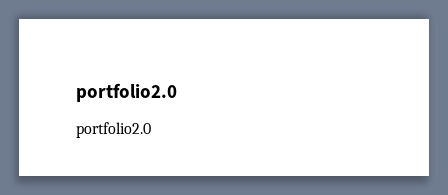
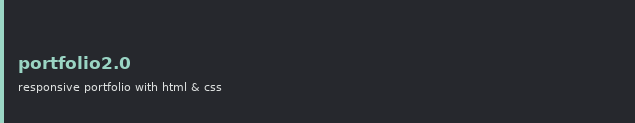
[76,122,151,138] portfolio2.0 -> [18,82,222,93] responsive portfolio with html & css

